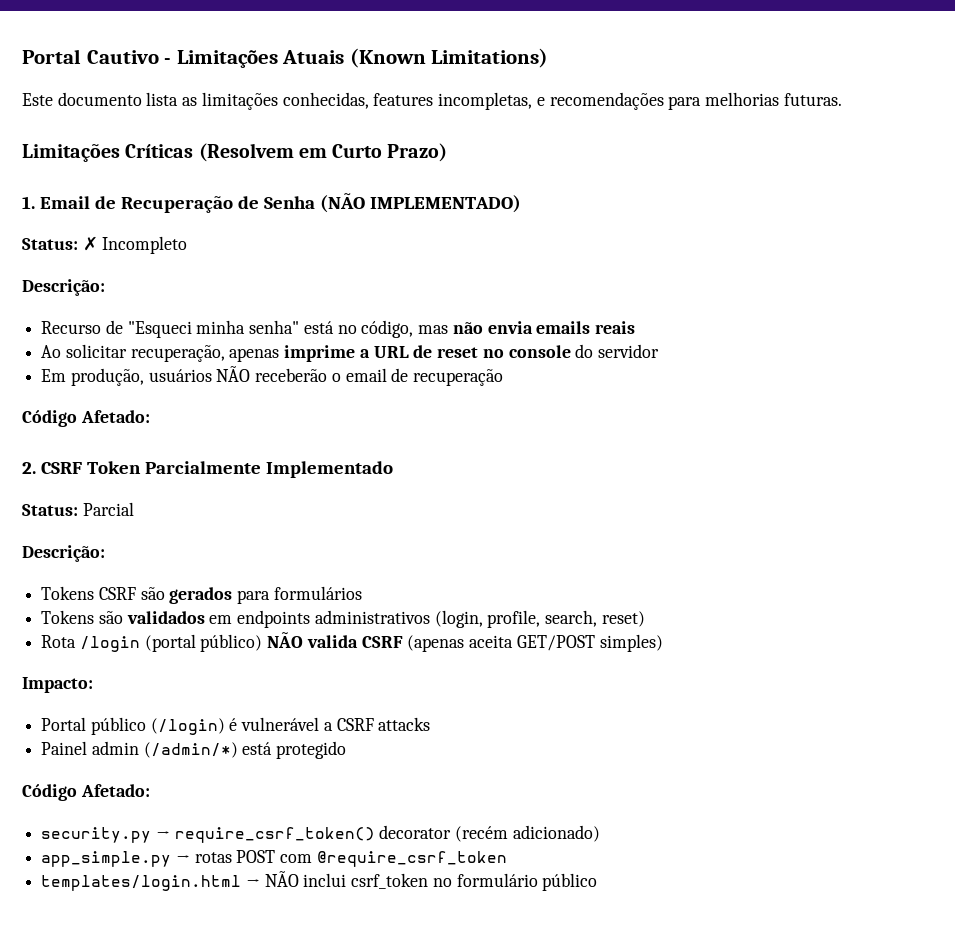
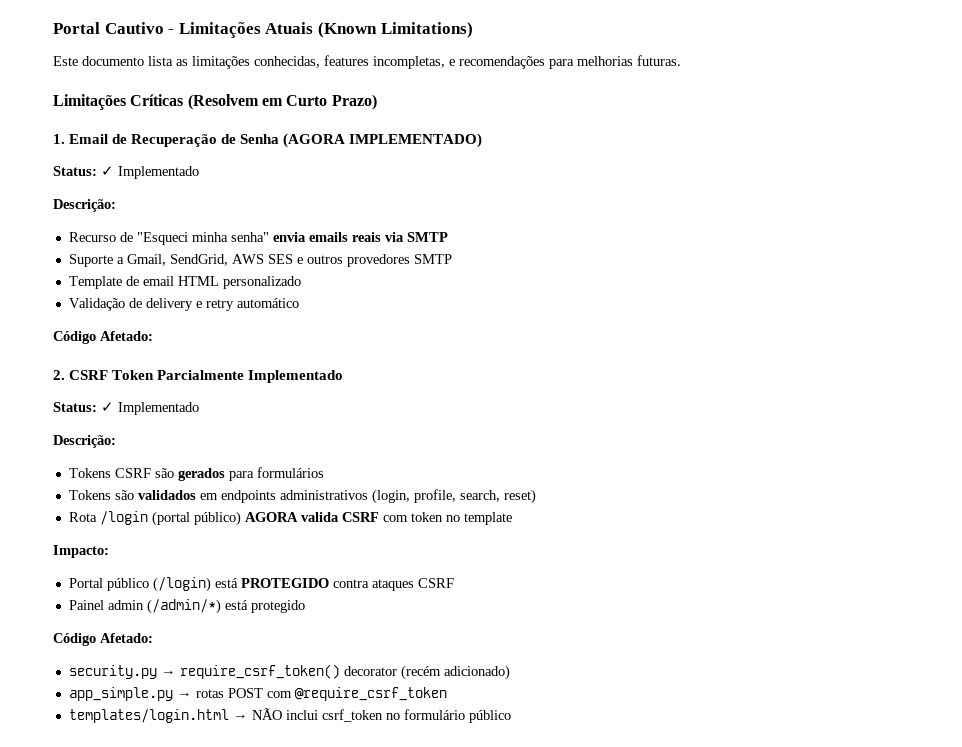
[319,193,365,213] (NÃO -> [283,133,346,148] (AGORA
[82,236,188,254] ✗ Incompleto -> [101,166,199,179] ✓ Implementado
[303,320,635,338] [41,344,659,362] [41,366,504,386] está no código, mas não envia emails reais // Ao solicitar recuperação, apenas imprime a URL de reset no console do servidor // Em produção, usuários NÃO receberão o email de recuperação -> [272,232,448,242] [68,254,452,267] [68,276,301,289] [68,298,299,311] envia emails reais via SMTP // Suporte a Gmail, SendGrid, AWS SES e outros provedores SMTP // Template de email HTML personalizado // Validação de delivery e retry automático
[82,502,134,516] Parcial -> [101,402,199,415] ✓ Implementado
[267,632,304,648] NÃO -> [244,512,298,522] AGORA
[407,634,663,652] (apenas aceita GET/POST simples) -> [382,512,512,525] com token no template
[229,717,431,731] é vulnerável a CSRF attacks -> [214,578,454,591] está PROTEGIDO contra ataques CSRF

